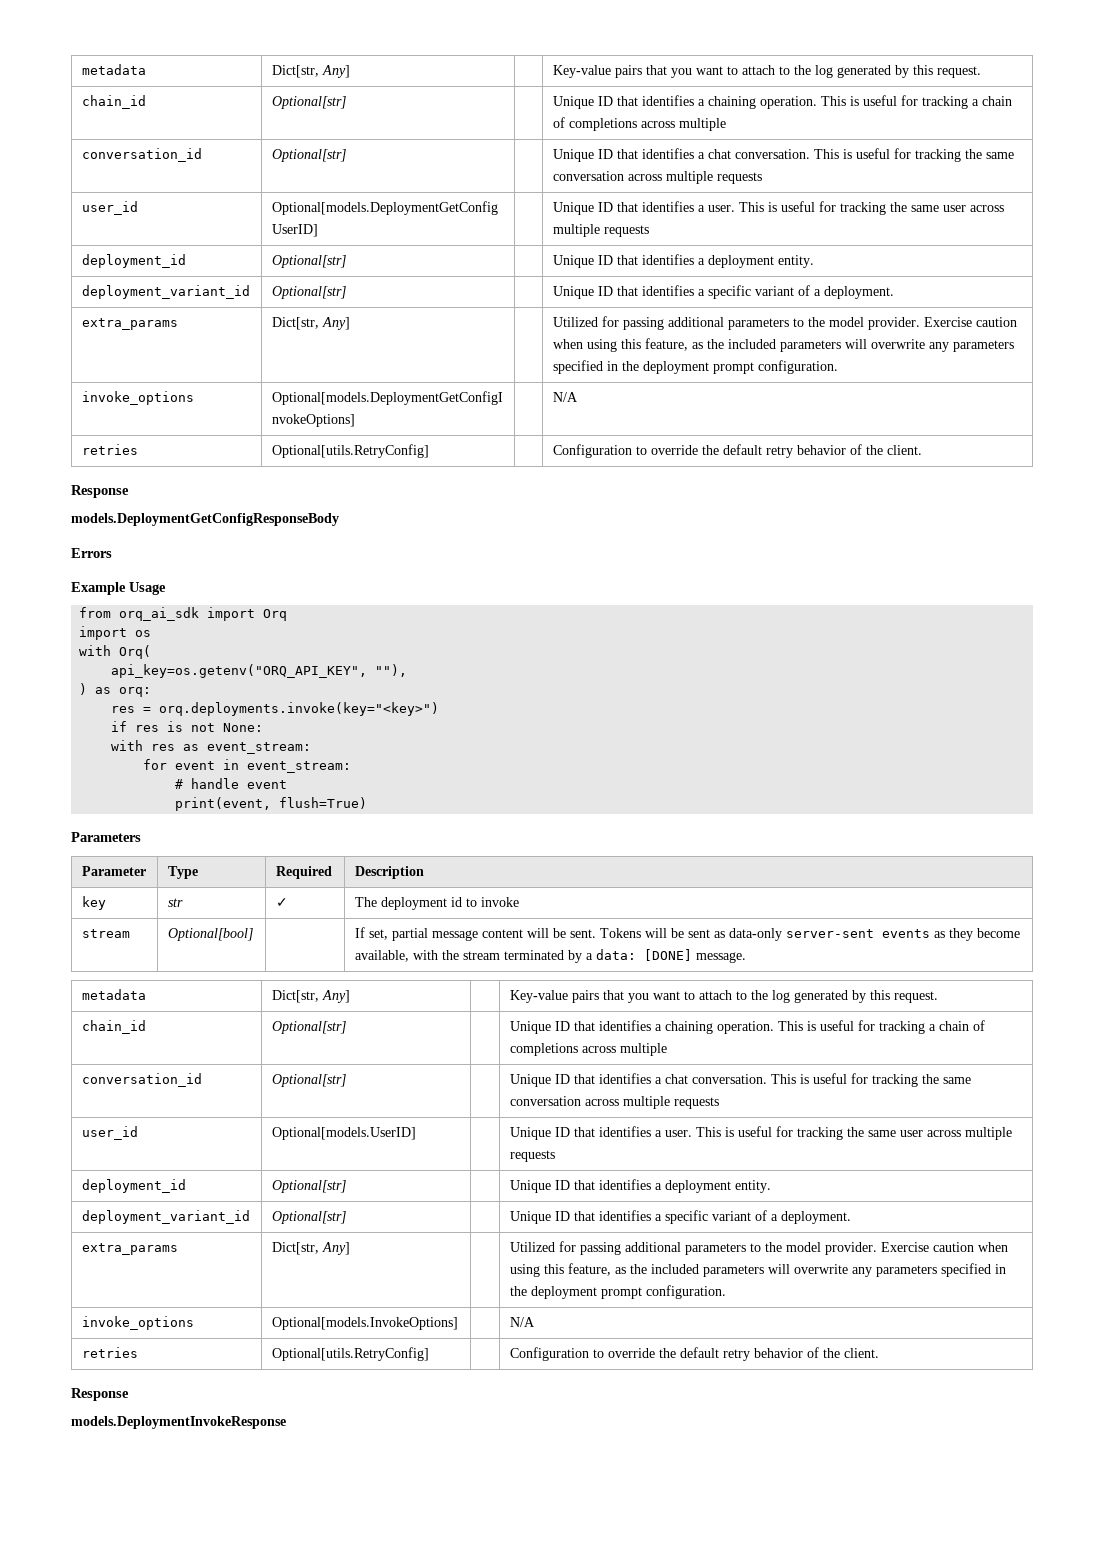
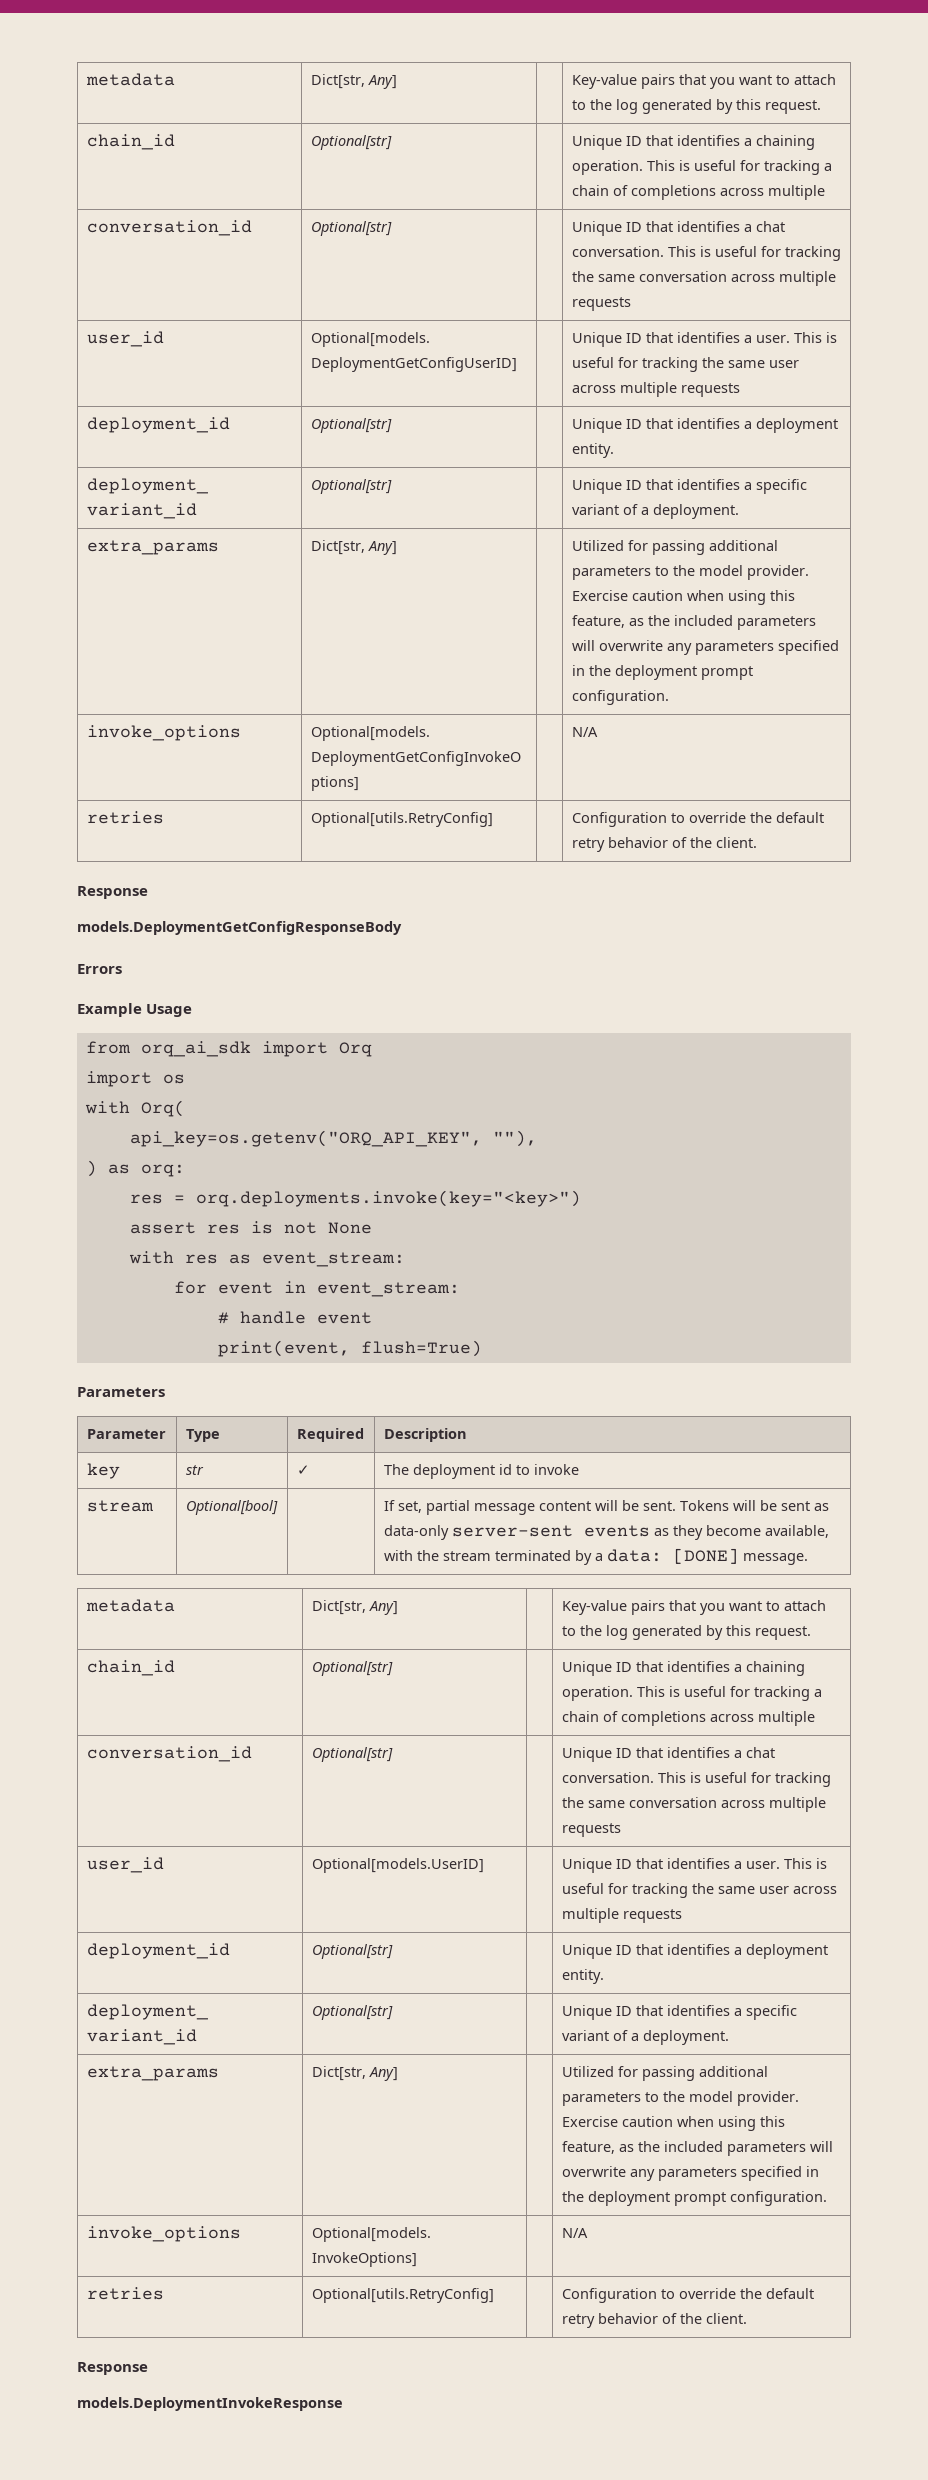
[111,721,128,732] if -> [129,1222,196,1234] assert
[191,723,264,732] not None: -> [283,1222,372,1234] not None

